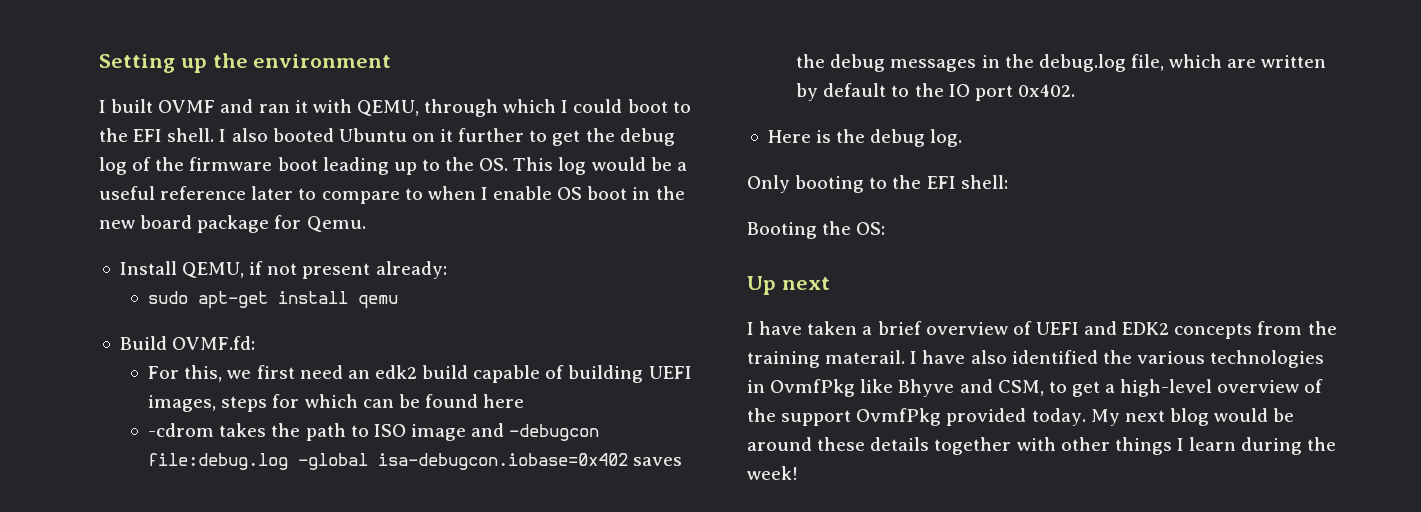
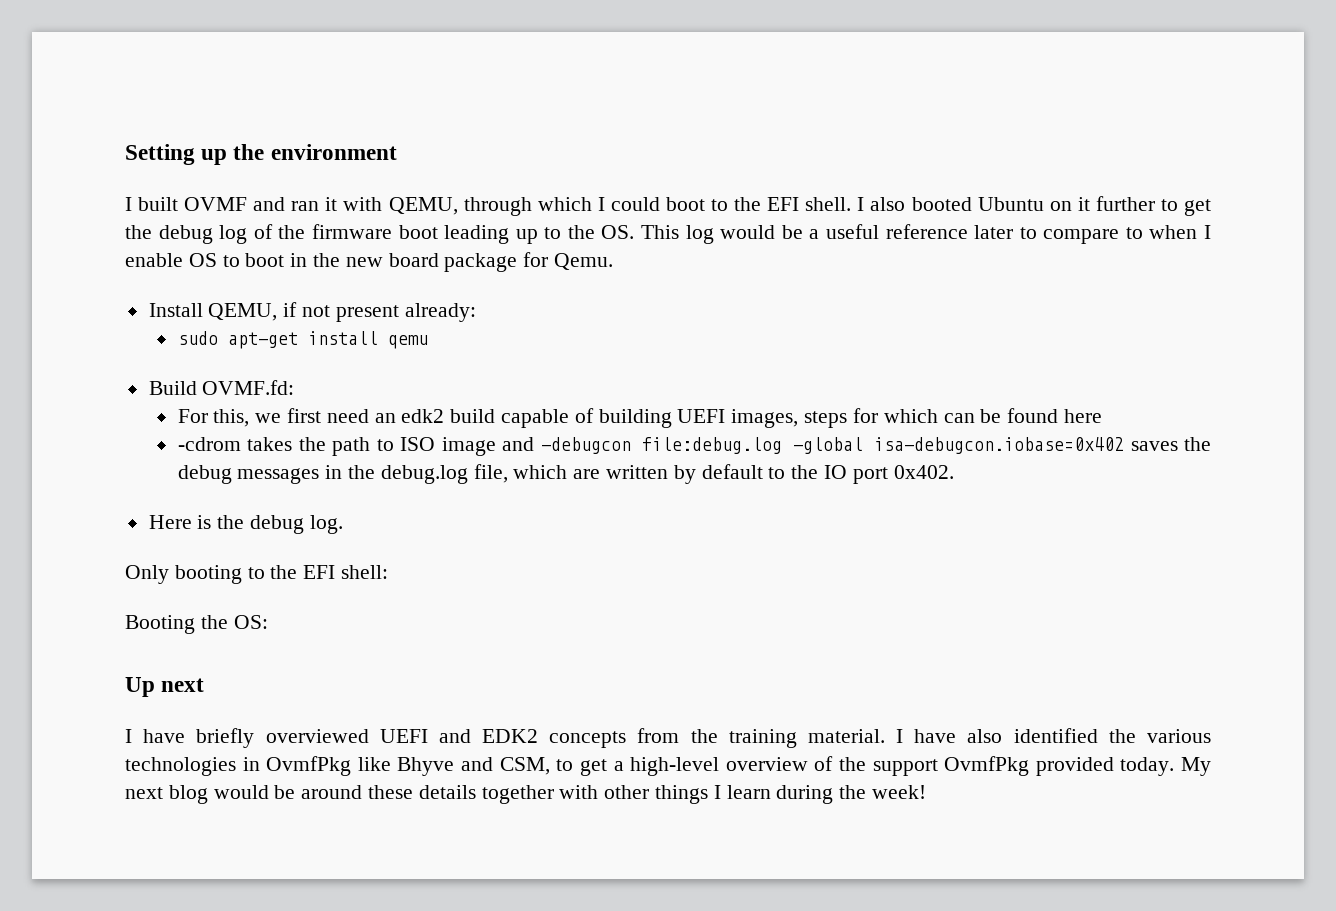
(583, 193) none -> [222,255,240,267] to
[807,321,1032,335] taken a brief overview of -> [196,728,369,748] briefly overviewed
[825,350,906,364] materail. -> [807,729,885,743] material.

